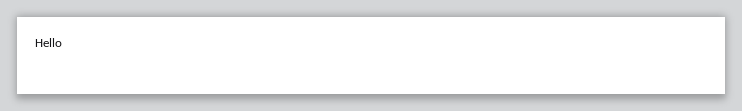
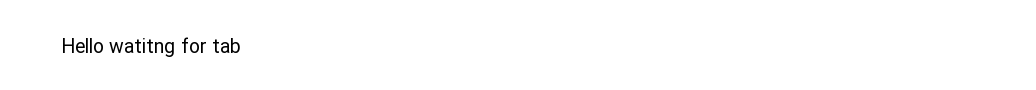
(62, 42) none -> [109,37,241,57] watitng for tab

